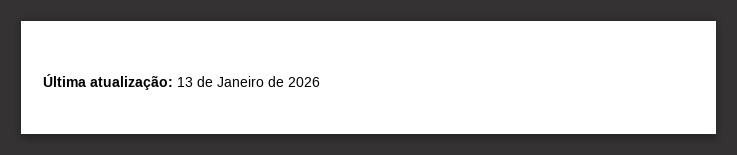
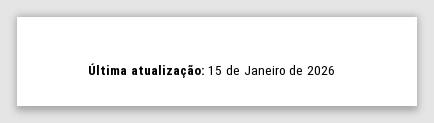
[177,77,193,87] 13 -> [208,66,223,75] 15

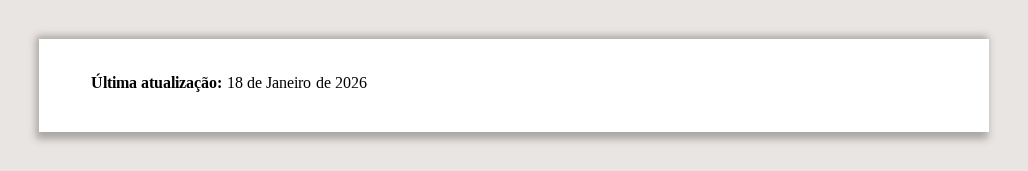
[208,66,223,75] 15 -> [226,77,243,88] 18

